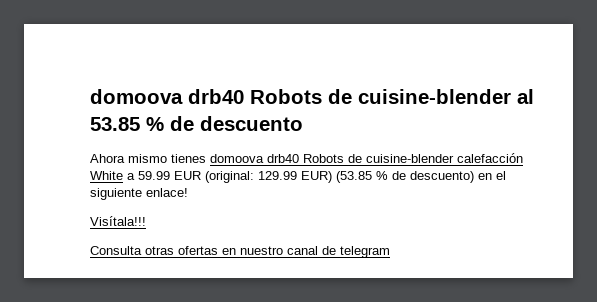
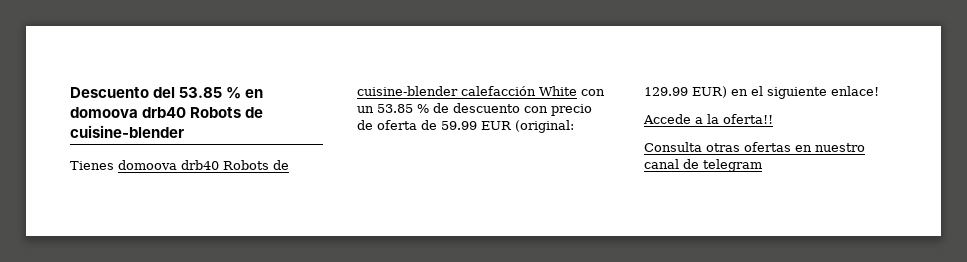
[90,89,534,104] [90,116,303,131] [90,154,206,163] domoova drb40 Robots de cuisine-blender al 53.85 % de descuento // Ahora mismo tienes -> [70,87,264,99] [70,107,264,118] [70,125,184,138] [70,161,114,170] Descuento del 53.85 % en domoova drb40 Robots de cuisine-blender // Tienes
[127,173,135,180] a -> [581,89,605,96] [357,103,592,116] [357,120,437,130] con un 53.85 % de descuento con precio de oferta de
[336,171,474,183] (53.85 % de descuento) -> (727, 92) none
[90,216,146,226] Visítala!!! -> [643,114,773,124] Accede a la oferta!!

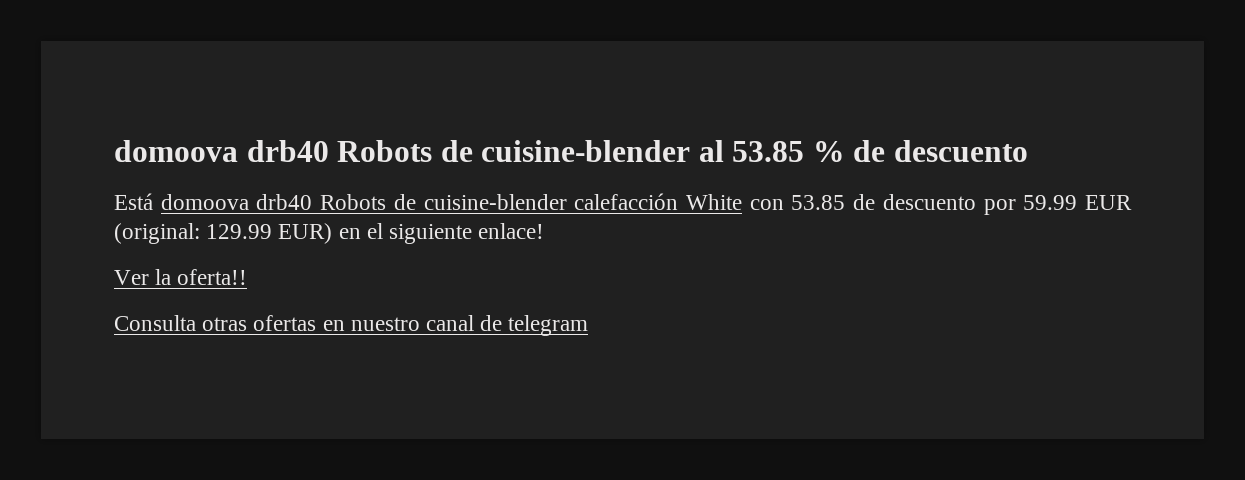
[70,87,264,99] [70,107,264,118] [70,125,184,138] [70,161,114,170] Descuento del 53.85 % en domoova drb40 Robots de cuisine-blender // Tienes -> [114,140,1028,162] [114,193,153,210] domoova drb40 Robots de cuisine-blender al 53.85 % de descuento // Está
[357,103,592,116] [357,120,437,130] un 53.85 % de descuento con precio de oferta de -> [791,194,1016,215] 53.85 de descuento por
[643,114,703,124] Accede a -> [114,270,149,285] Ver

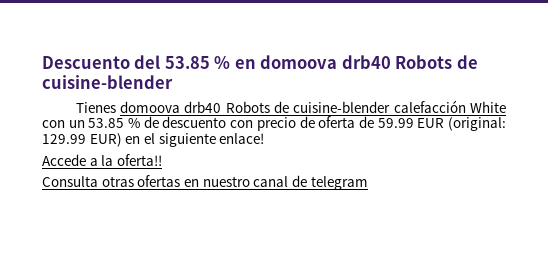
[114,140,1028,162] [114,193,153,210] domoova drb40 Robots de cuisine-blender al 53.85 % de descuento // Está -> [42,55,478,69] [42,75,173,89] [75,102,116,113] Descuento del 53.85 % en domoova drb40 Robots de cuisine-blender // Tienes
[791,194,1016,215] 53.85 de descuento por -> [68,116,374,131] un 53.85 % de descuento con precio de oferta de
[114,270,149,285] Ver -> [42,154,98,166] Accede a

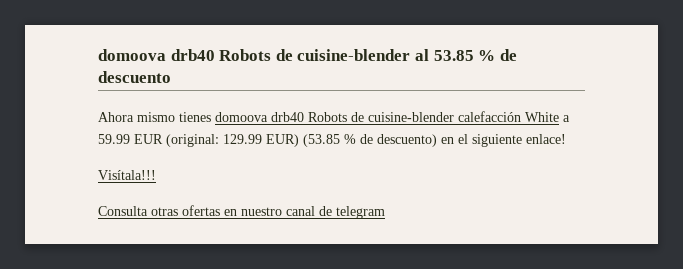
[42,55,478,69] [42,75,173,89] [75,102,116,113] Descuento del 53.85 % en domoova drb40 Robots de cuisine-blender // Tienes -> [98,49,517,61] [98,71,171,83] [98,112,211,122] domoova drb40 Robots de cuisine-blender al 53.85 % de descuento // Ahora mismo tienes
[42,116,374,131] con un 53.85 % de descuento con precio de oferta de -> [563,115,570,122] a
(122, 140) none -> [303,134,437,147] (53.85 % de descuento)
[42,154,162,166] Accede a la oferta!! -> [98,170,156,180] Visítala!!!

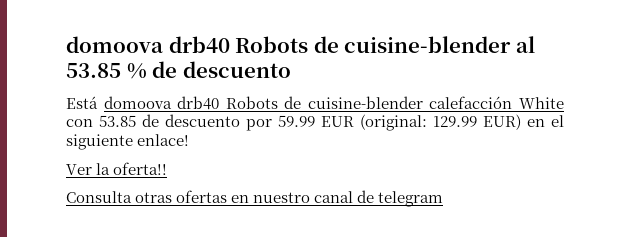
[98,112,211,122] Ahora mismo tienes -> [66,96,98,109] Está
[563,115,570,122] a -> [66,114,272,131] con 53.85 de descuento por
[303,134,437,147] (53.85 % de descuento) -> (521, 122) none
[98,170,156,180] Visítala!!! -> [66,162,168,175] Ver la oferta!!

